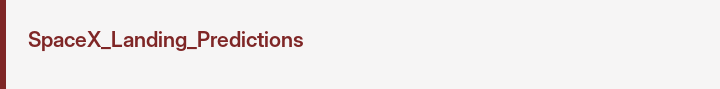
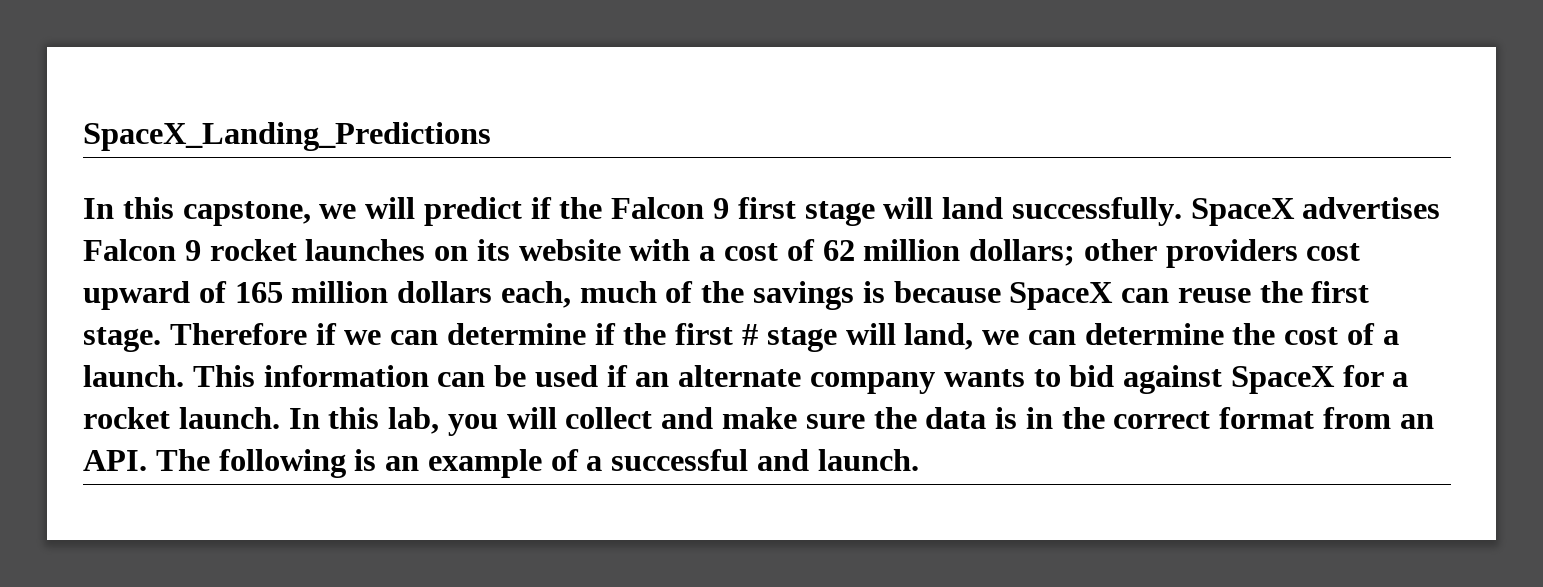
(304, 41) none -> [83,197,1441,226] [83,239,1361,268] [83,281,1370,310] [83,323,1399,352] [83,365,1409,394] [83,407,1434,436] [83,449,919,478] // In this capstone, we will predict if the Falcon 9 first stage will land successfully. SpaceX advertises Falcon 9 rocket launches on its website with a cost of 62 million dollars; other providers cost upward of 165 million dollars each, much of the savings is because SpaceX can reuse the first stage. Therefore if we can determine if the first # stage will land, we can determine the cost of a launch. This information can be used if an alternate company wants to bid against SpaceX for a rocket launch. In this lab, you will collect and make sure the data is in the correct format from an API. The following is an example of a successful and launch.

